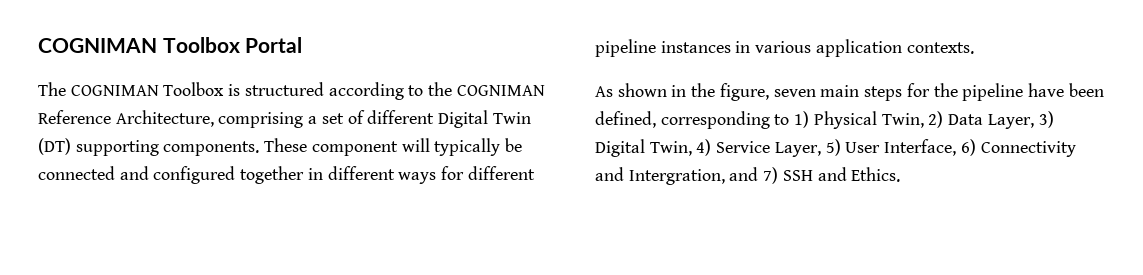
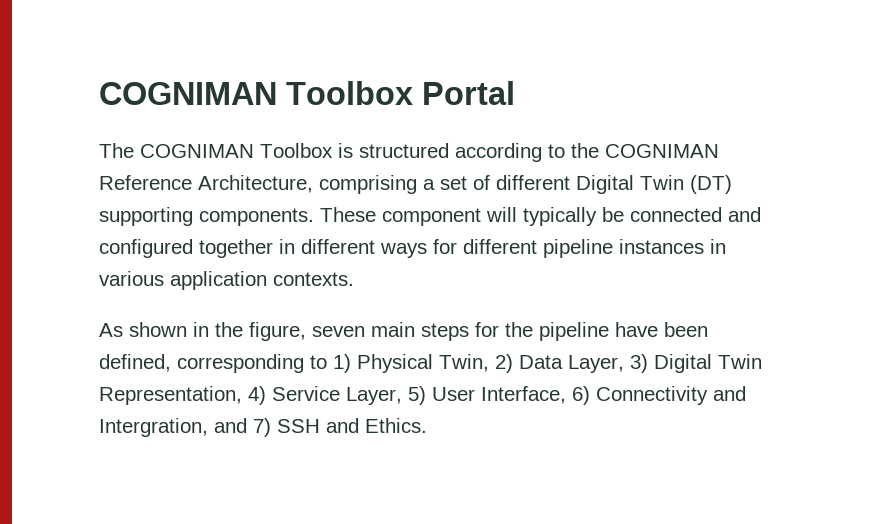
[649,141,692,156] Twin, -> [718,354,762,369] [99,386,242,405] Twin Representation,

